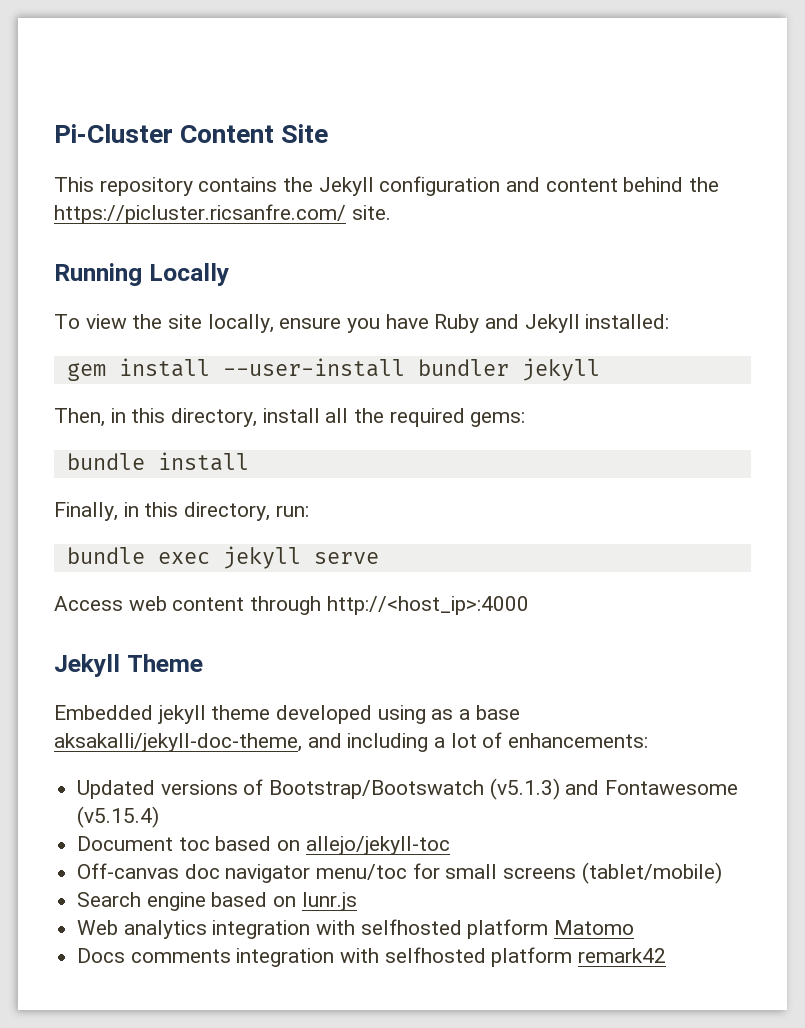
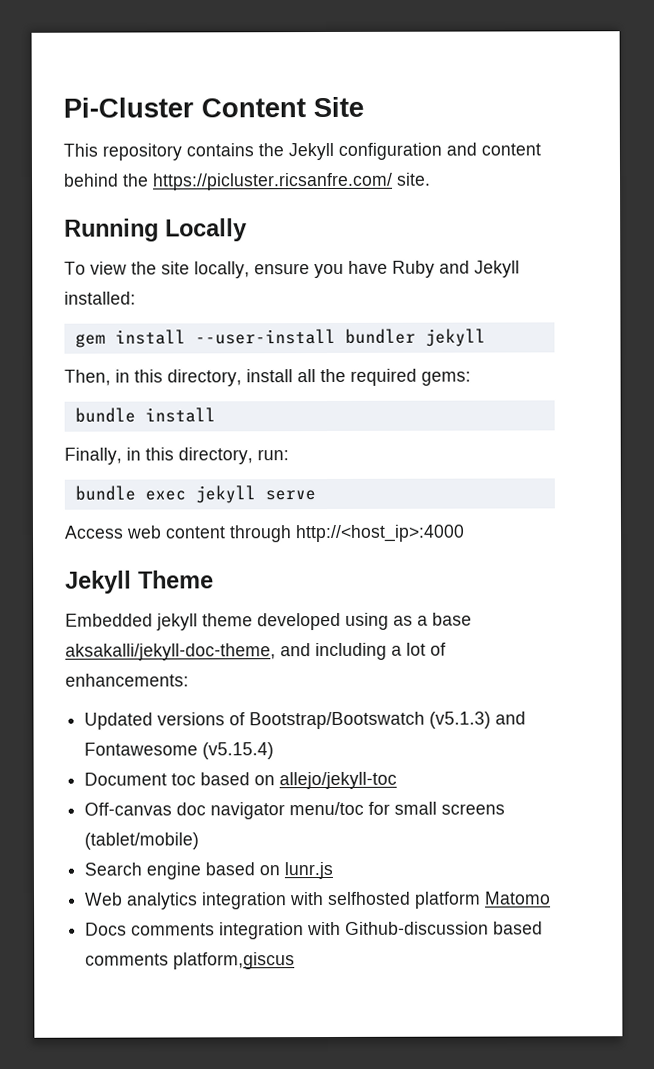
[384,947,667,967] selfhosted platform remark42 -> [345,921,544,935] [85,952,296,970] Github-discussion based comments platform,giscus

